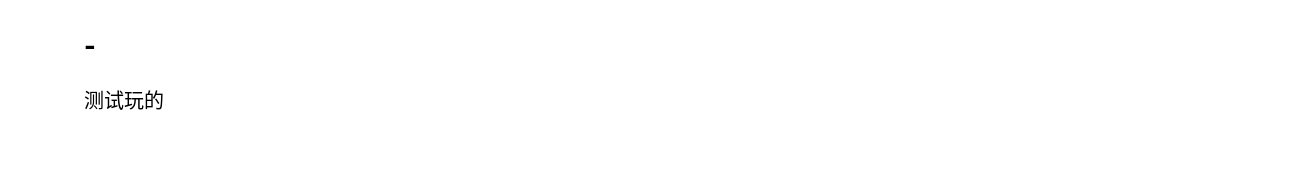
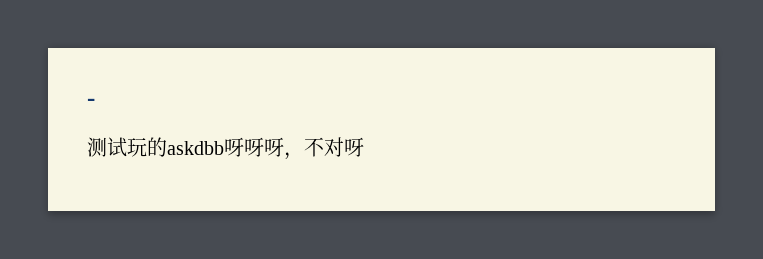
(164, 100) none -> [167,137,364,160] askdbb呀呀呀，不对呀

